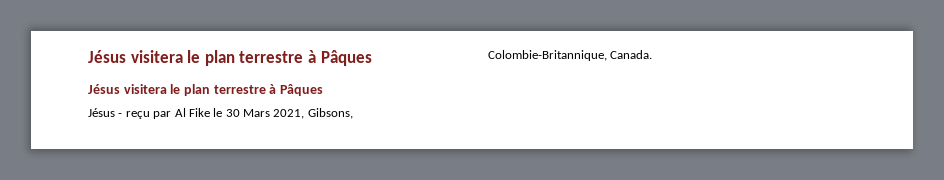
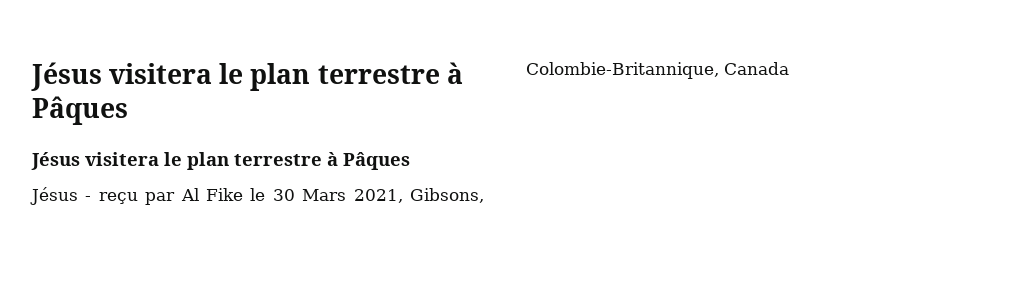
[610,50,653,59] Canada. -> [724,62,789,75] Canada

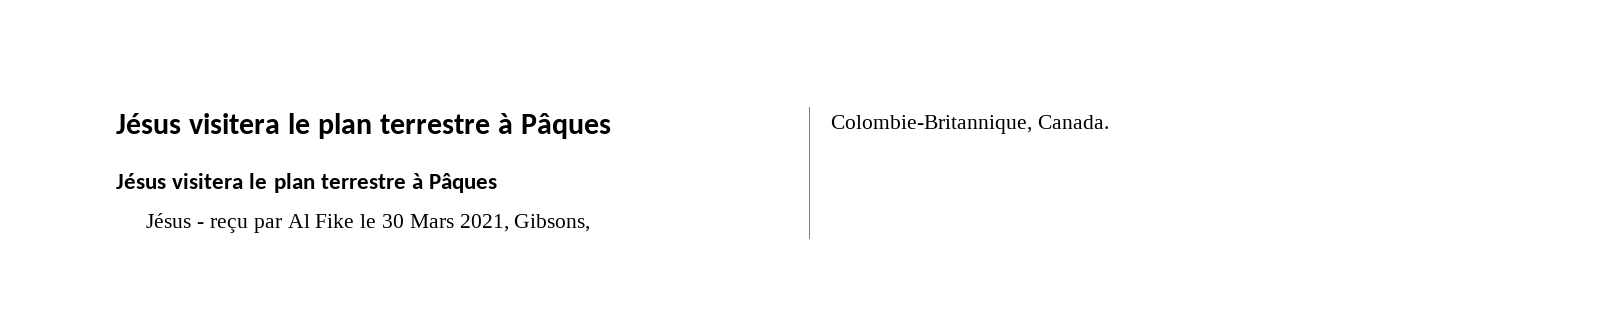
[724,62,789,75] Canada -> [1037,115,1109,129] Canada.

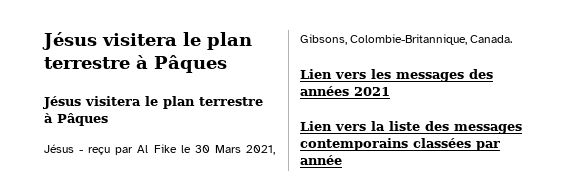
(1109, 122) none -> [300,69,493,82] [300,86,390,96] [300,121,522,134] [300,138,500,151] [300,155,342,165] // Lien vers les messages des années 2021 // Lien vers la liste des messages contemporains classées par année

